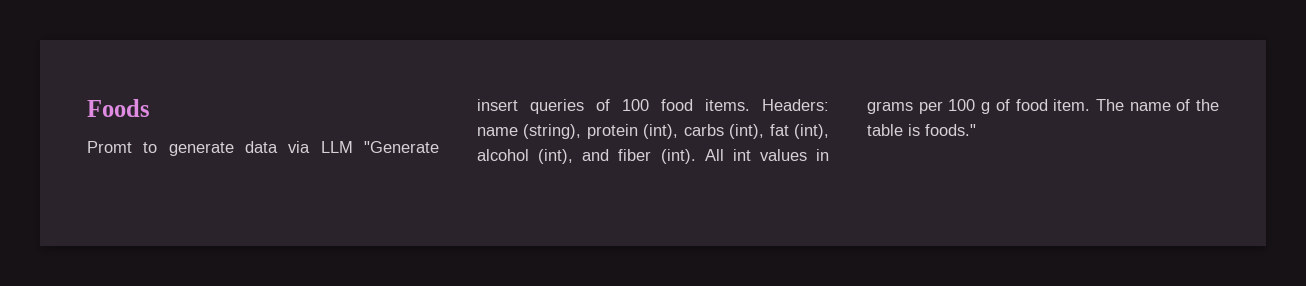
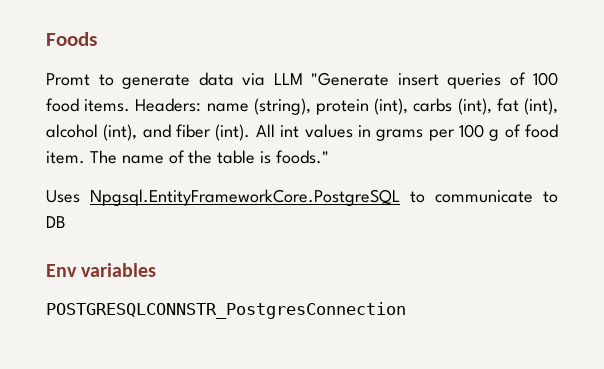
(976, 130) none -> [46,189,558,206] [46,216,66,228] [46,263,157,277] [46,302,406,319] // Uses Npgsql.EntityFrameworkCore.PostgreSQL to communicate to DB // Env variables // POSTGRESQLCONNSTR_PostgresConnection

